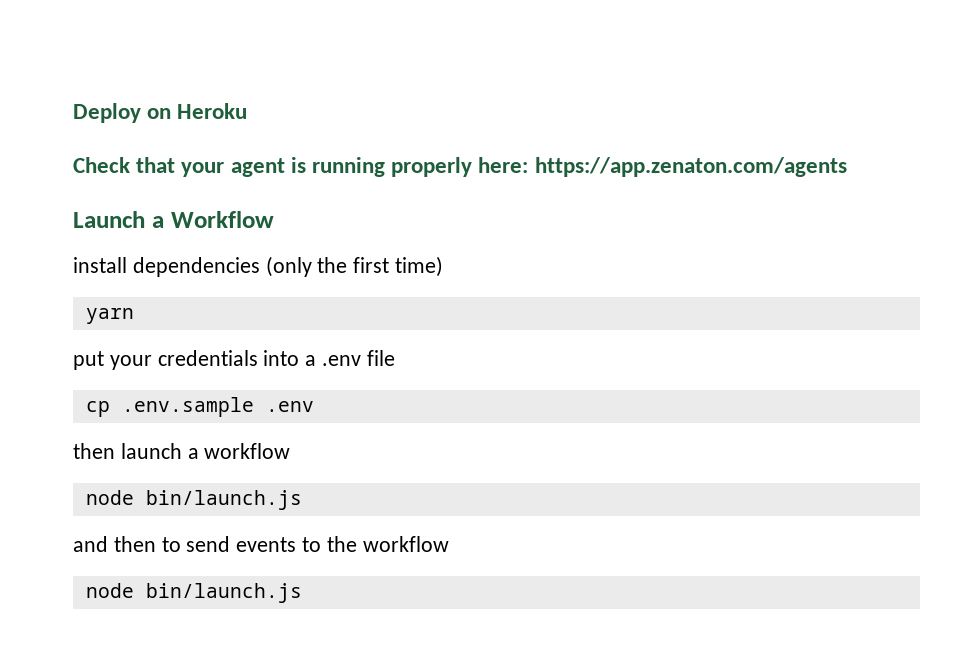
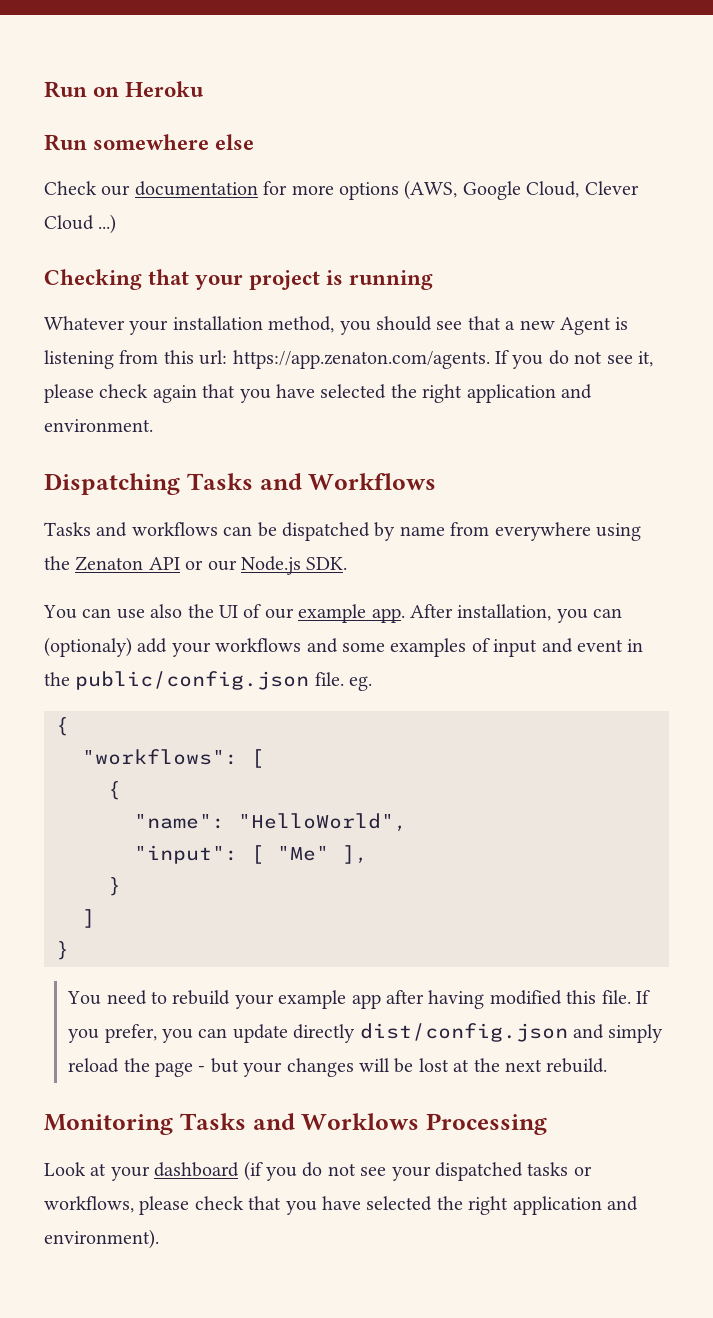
[73,103,141,123] Deploy -> [44,81,87,98] Run
[73,157,130,173] Check -> [44,134,255,151] [44,180,639,200] [44,214,117,234] [44,269,142,290] Run somewhere else // Check our documentation for more options (AWS, Google Cloud, Clever Cloud ...) // Checking
[230,158,285,177] agent -> [249,270,321,290] project
[391,157,847,177] [73,211,274,228] [73,256,444,277] [85,308,134,324] [73,350,395,370] [85,397,314,417] [73,443,291,459] [85,490,302,510] [73,536,449,552] [85,583,302,603] properly here: https://app.zenaton.com/agents // Launch a Workflow // install dependencies (only the first time) // yarn // put your credentials into a .env file // cp .env.sample .env // then launch a workflow // node bin/launch.js // and then to send events to the workflow // node bin/launch.js -> [44,316,629,335] [44,350,653,369] [44,384,592,403] [44,419,153,432] [44,473,437,495] [44,522,641,541] [44,556,348,575] [43,604,623,623] [44,637,644,657] [44,671,373,691] [56,717,69,736] [82,749,264,768] [108,781,121,800] [134,813,407,832] [134,845,368,864] [108,877,121,896] [82,909,95,928] [56,941,69,960] [67,990,651,1009] [68,1023,664,1043] [68,1058,608,1077] [44,1113,547,1135] [44,1161,592,1181] [44,1196,638,1215] [44,1229,159,1249] // Whatever your installation method, you should see that a new Agent is listening from this url: https://app.zenaton.com/agents. If you do not see it, please check again that you have selected the right application and environment. // Dispatching Tasks and Workflows // Tasks and workflows can be dispatched by name from everywhere using the Zenaton API or our Node.js SDK. // You can use also the UI of our example app. After installation, you can (optionaly) add your workflows and some examples of input and event in the public/config.json file. eg. // { // "workflows": [ // { // "name": "HelloWorld", // "input": [ "Me" ], // } // ] // } // You need to rebuild your example app after having modified this file. If you prefer, you can update directly dist/config.json and simply reload the page - but your changes will be lost at the next rebuild. // Monitoring Tasks and Worklows Processing // Look at your dashboard (if you do not see your dispatched tasks or workflows, please check that you have selected the right application and environment).

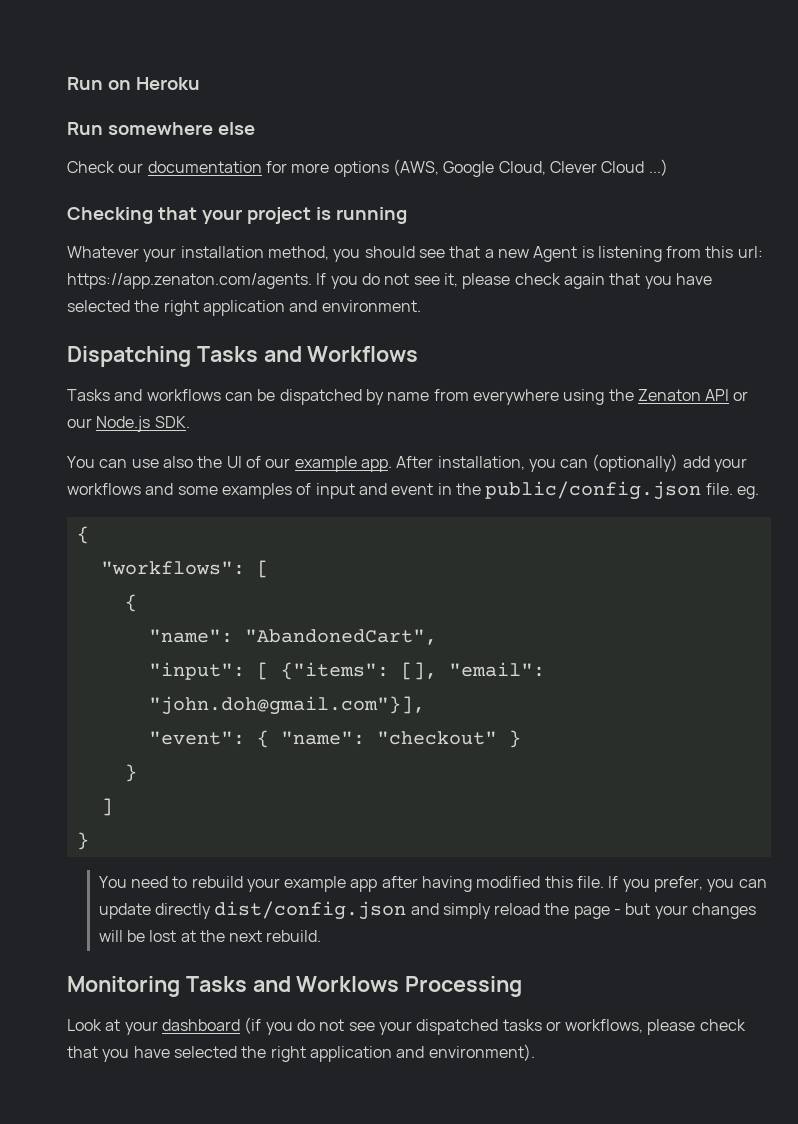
[44,637,132,657] (optionaly) -> [592,454,679,472] (optionally)
[238,813,407,832] "HelloWorld", -> [244,629,437,645] "AbandonedCart",
[277,845,368,864] "Me" ], -> [280,662,545,680] [148,696,425,715] [148,730,521,748] {"items": [], "email": "john.doh@gmail.com"}], // "event": { "name": "checkout" }

